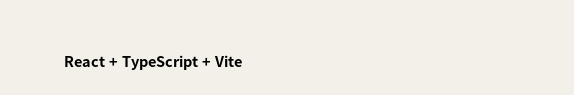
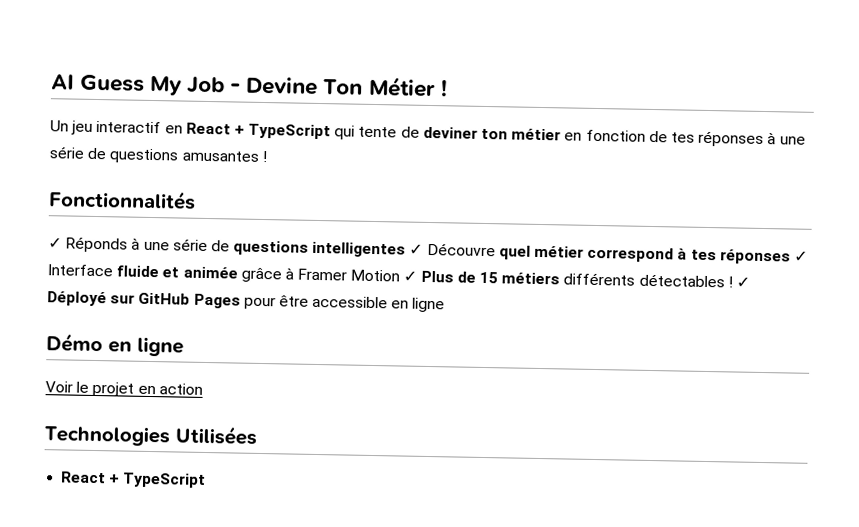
[64,55,242,70] React + TypeScript + Vite -> [51,74,448,98] [50,120,806,147] [49,146,267,164] [48,189,196,210] [48,236,808,265] [47,264,750,288] [47,291,446,313] [46,333,184,357] [45,381,203,397] [44,425,258,447] [61,471,207,489] AI Guess My Job - Devine Ton Métier ! // Un jeu interactif en React + TypeScript qui tente de deviner ton métier en fonction de tes réponses à une série de questions amusantes ! // Fonctionnalités // ✓ Réponds à une série de questions intelligentes ✓ Découvre quel métier correspond à tes réponses ✓ Interface fluide et animée grâce à Framer Motion ✓ Plus de 15 métiers différents détectables ! ✓ Déployé sur GitHub Pages pour être accessible en ligne // Démo en ligne // Voir le projet en action // Technologies Utilisées // React + TypeScript

